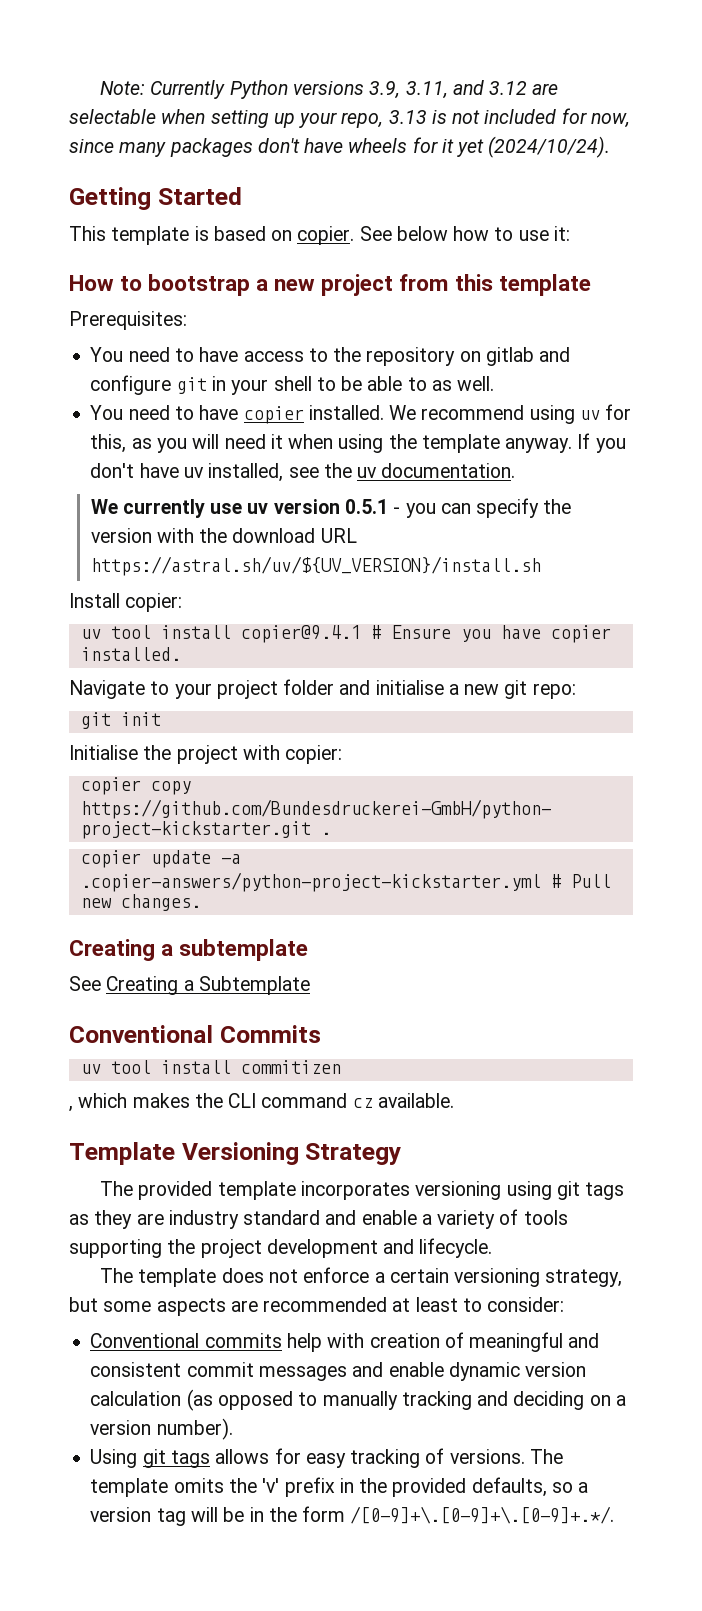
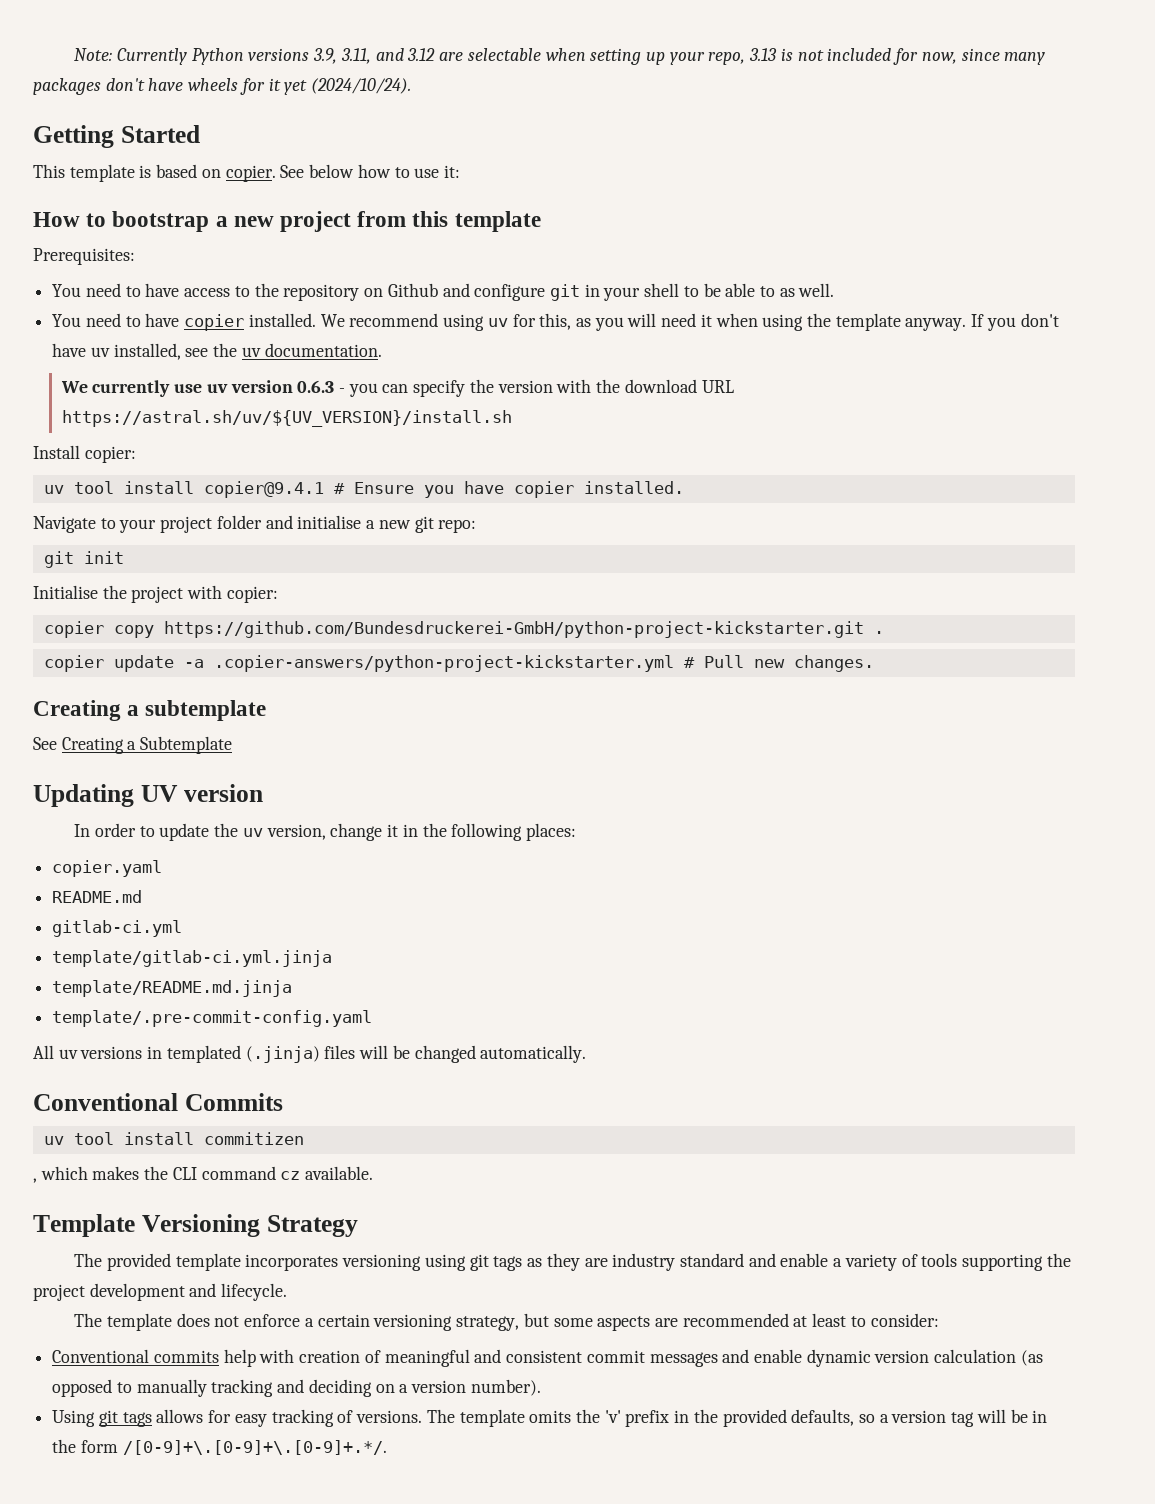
[485,347,534,366] gitlab -> [387,283,438,297] Github
[344,499,388,514] 0.5.1 -> [297,380,335,393] 0.6.3
(310, 985) none -> [33,784,263,807] [74,823,576,841] [52,860,163,877] [52,890,143,903] [52,920,183,937] [52,950,333,967] [52,980,293,997] [52,1010,373,1027] [33,1045,587,1063] // Updating UV version // In order to update the uv version, change it in the following places: // copier.yaml // README.md // gitlab-ci.yml // template/gitlab-ci.yml.jinja // template/README.md.jinja // template/.pre-commit-config.yaml // All uv versions in templated (.jinja) files will be changed automatically.

